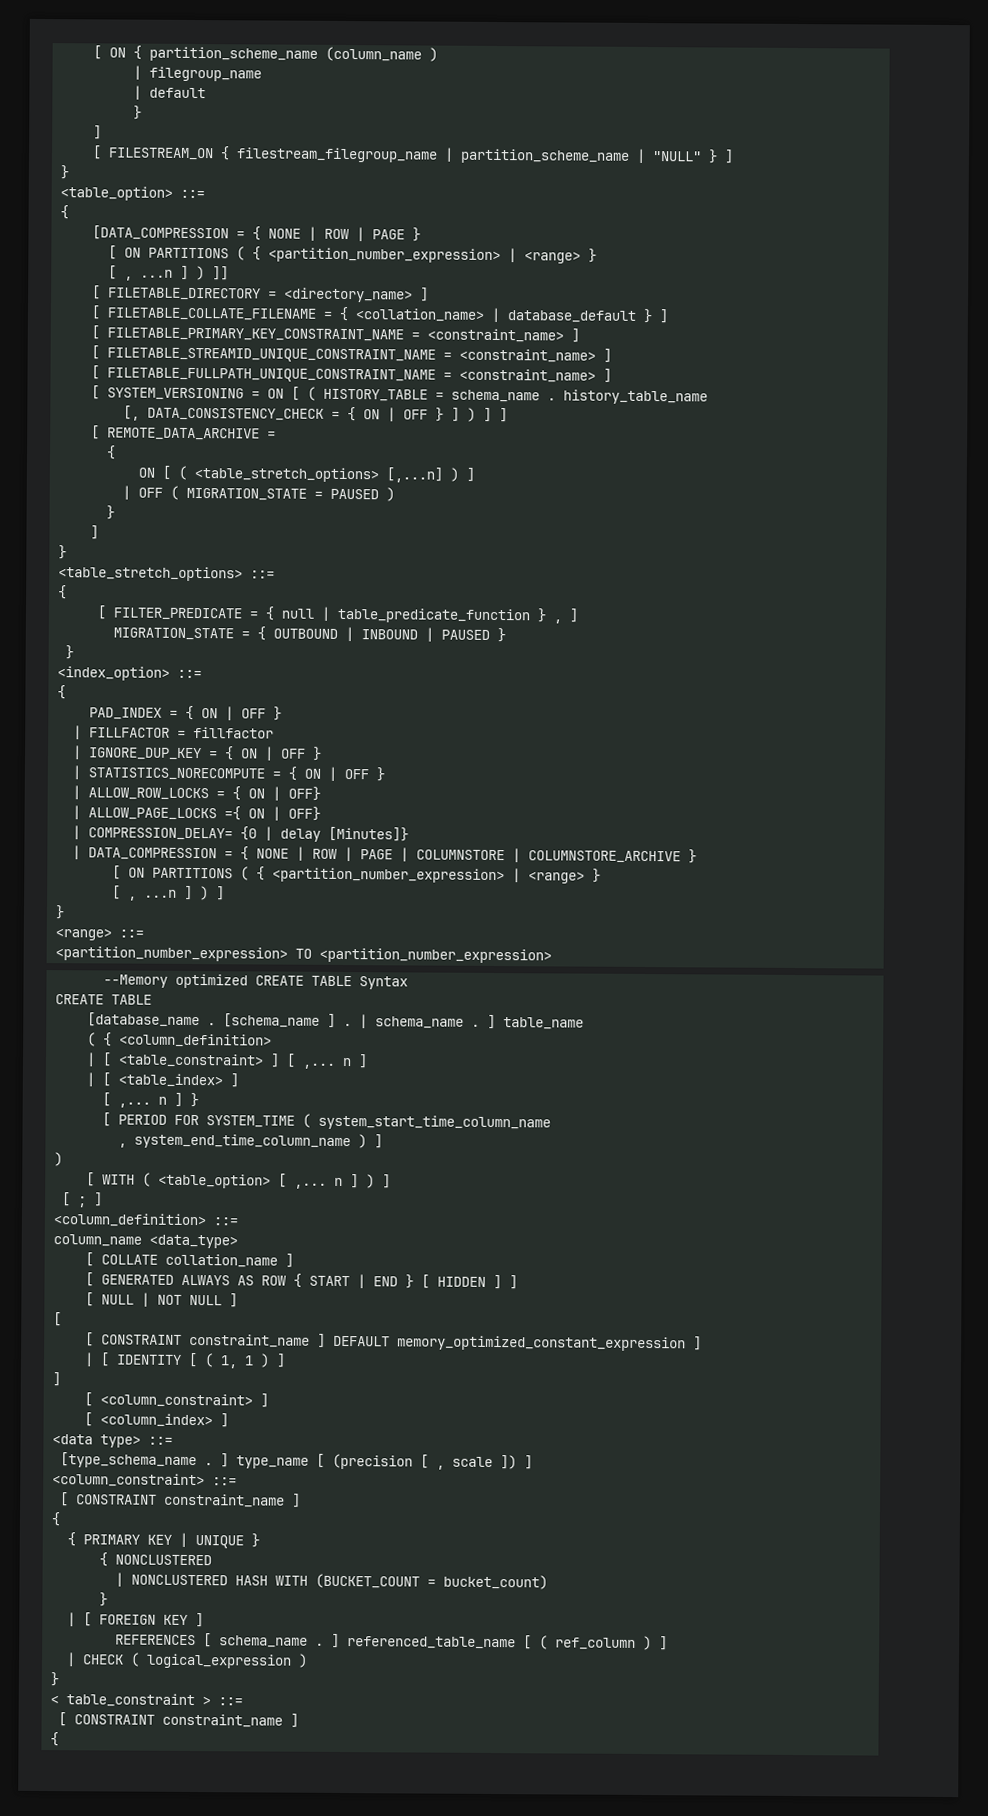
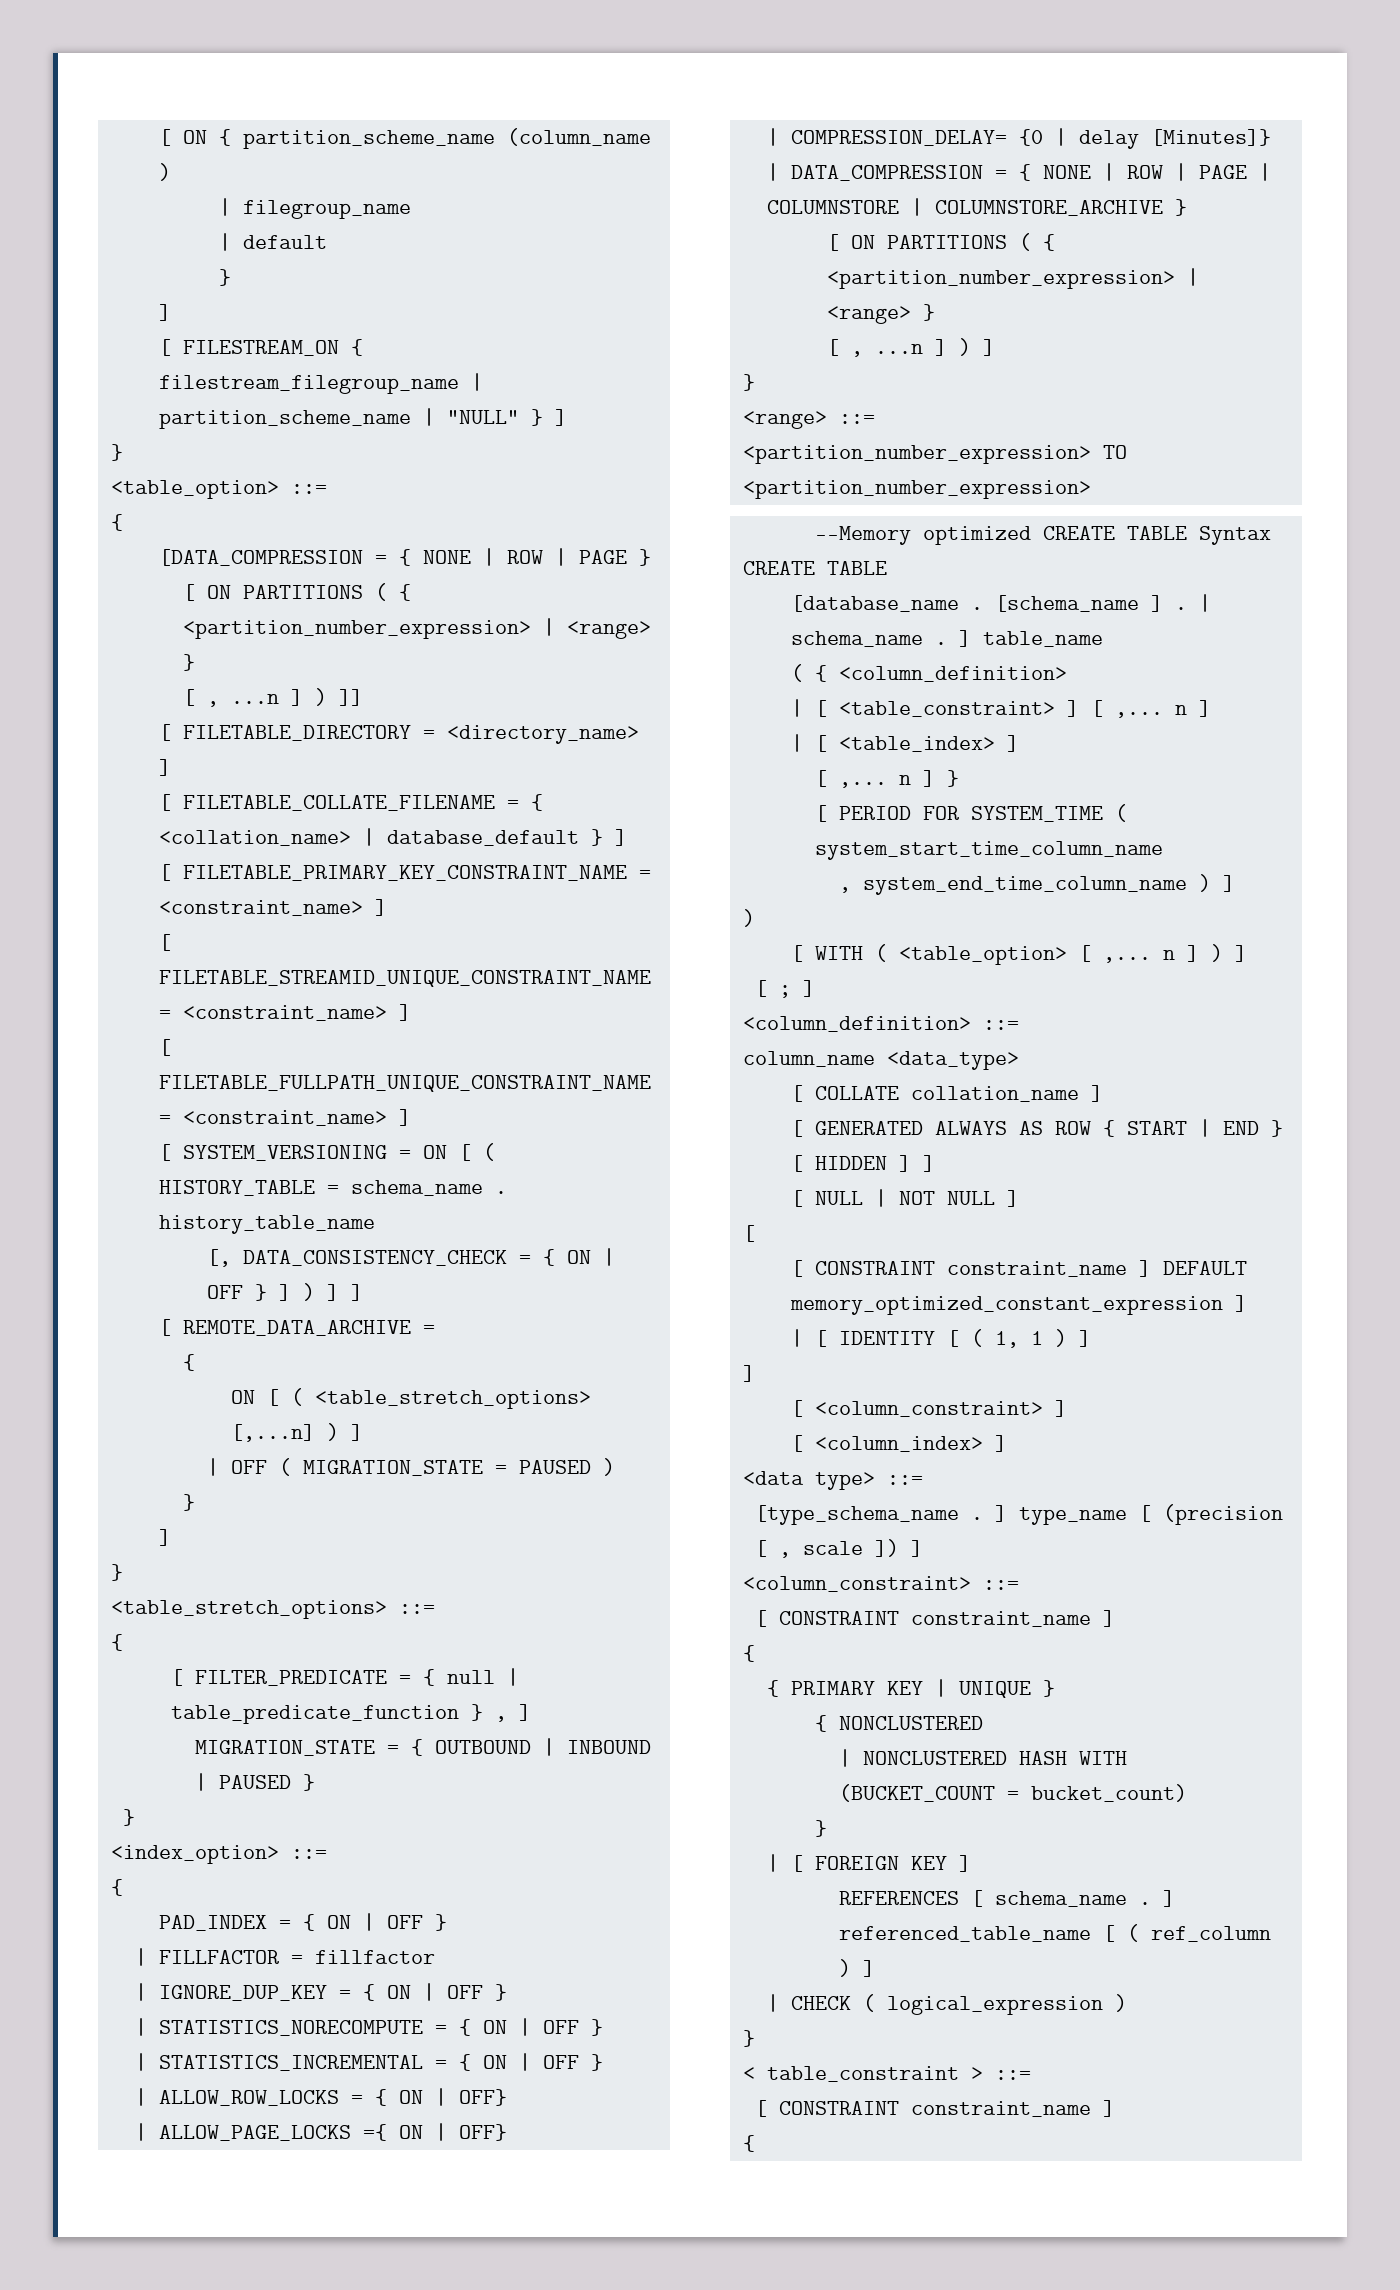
(385, 774) none -> [134,2053,603,2071] // | STATISTICS_INCREMENTAL = { ON | OFF }

